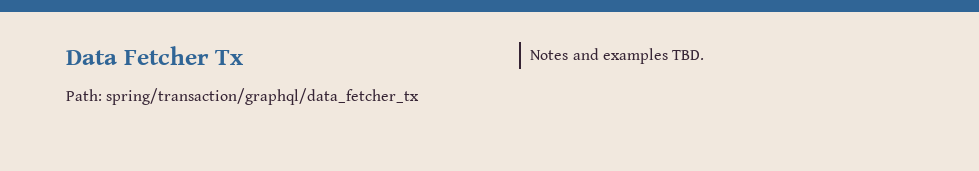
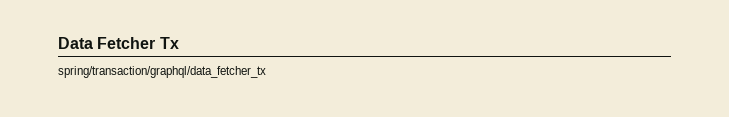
[66,89,102,101] Path: -> (179, 43) none
[530,48,705,64] // Notes and examples TBD. -> (266, 72) none

